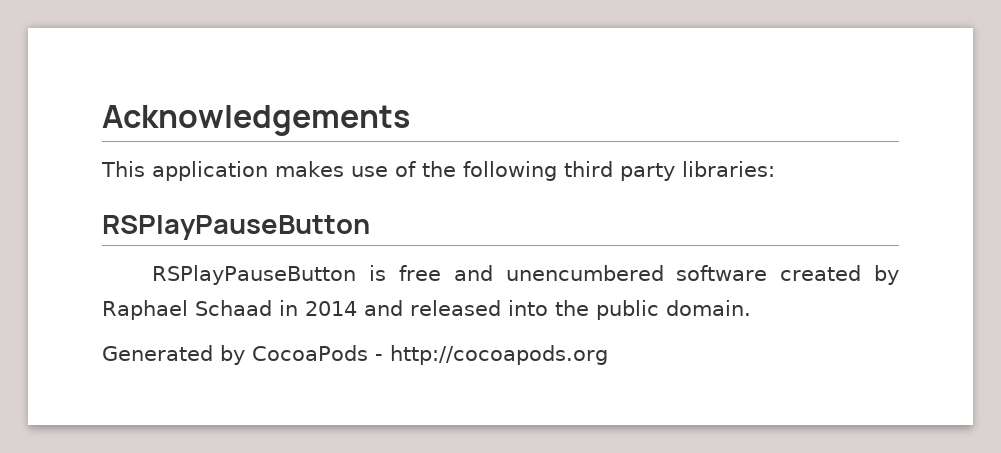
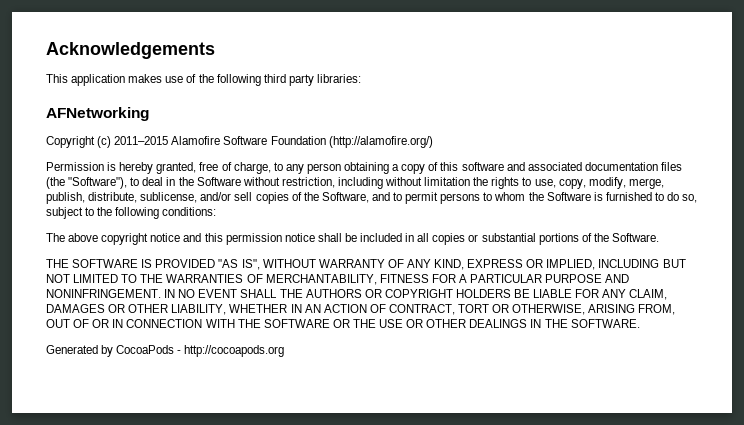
[102,215,370,240] [152,265,900,285] [102,300,751,320] RSPlayPauseButton // RSPlayPauseButton is free and unencumbered software created by Raphael Schaad in 2014 and released into the public domain. -> [46,107,149,121] [46,136,433,148] [46,162,682,174] [46,177,664,189] [46,192,698,204] [46,207,217,219] [46,233,659,245] [46,259,686,270] [46,274,630,285] [46,289,668,300] [46,304,676,315] [46,319,640,328] AFNetworking // Copyright (c) 2011–2015 Alamofire Software Foundation (http://alamofire.org/) // Permission is hereby granted, free of charge, to any person obtaining a copy of this software and associated documentation files (the "Software"), to deal in the Software without restriction, including without limitation the rights to use, copy, modify, merge, publish, distribute, sublicense, and/or sell copies of the Software, and to permit persons to whom the Software is furnished to do so, subject to the following conditions: // The above copyright notice and this permission notice shall be included in all copies or substantial portions of the Software. // THE SOFTWARE IS PROVIDED "AS IS", WITHOUT WARRANTY OF ANY KIND, EXPRESS OR IMPLIED, INCLUDING BUT NOT LIMITED TO THE WARRANTIES OF MERCHANTABILITY, FITNESS FOR A PARTICULAR PURPOSE AND NONINFRINGEMENT. IN NO EVENT SHALL THE AUTHORS OR COPYRIGHT HOLDERS BE LIABLE FOR ANY CLAIM, DAMAGES OR OTHER LIABILITY, WHETHER IN AN ACTION OF CONTRACT, TORT OR OTHERWISE, ARISING FROM, OUT OF OR IN CONNECTION WITH THE SOFTWARE OR THE USE OR OTHER DEALINGS IN THE SOFTWARE.

